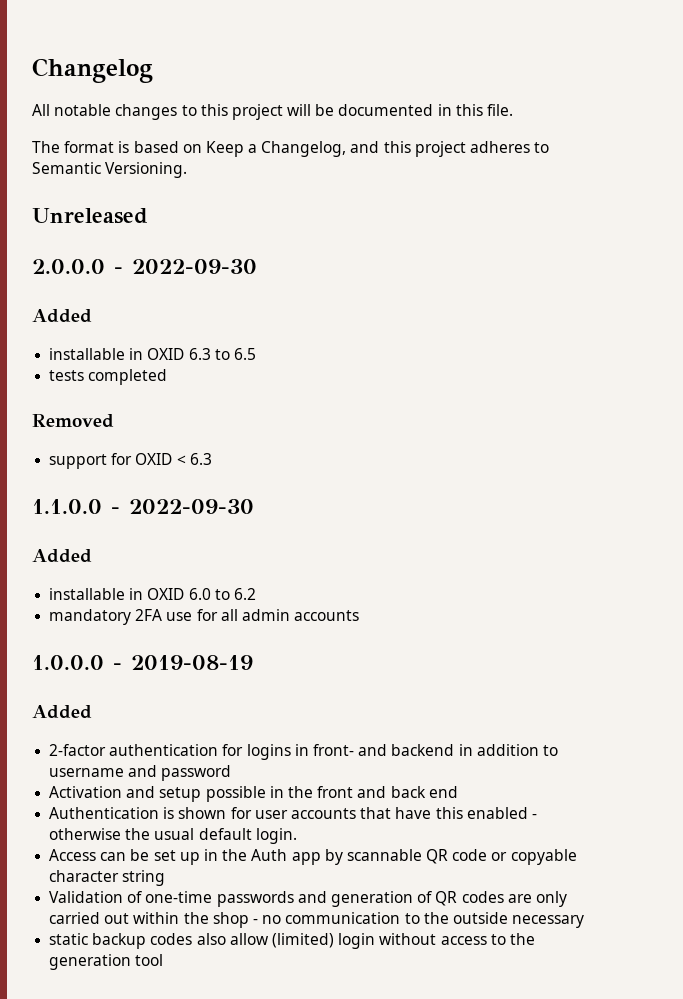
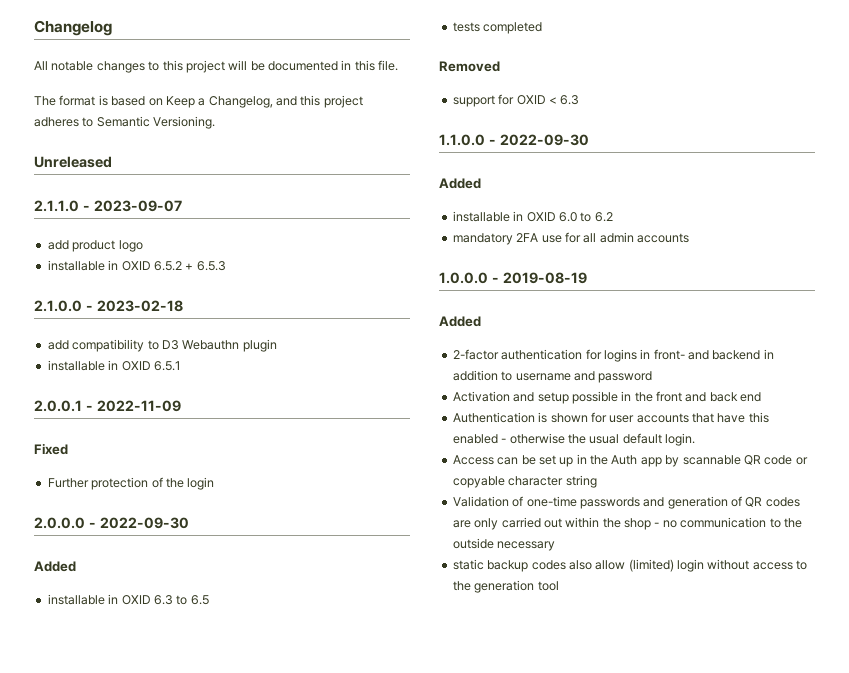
(148, 216) none -> [34,200,182,212] [47,240,143,252] [47,260,226,271] [34,300,183,312] [47,339,277,352] [47,360,180,371] [34,400,181,412] [34,443,68,455] [47,477,215,490] // 2.1.1.0 - 2023-09-07 // add product logo // installable in OXID 6.5.2 + 6.5.3 // 2.1.0.0 - 2023-02-18 // add compatibility to D3 Webauthn plugin // installable in OXID 6.5.1 // 2.0.0.1 - 2022-11-09 // Fixed // Further protection of the login

